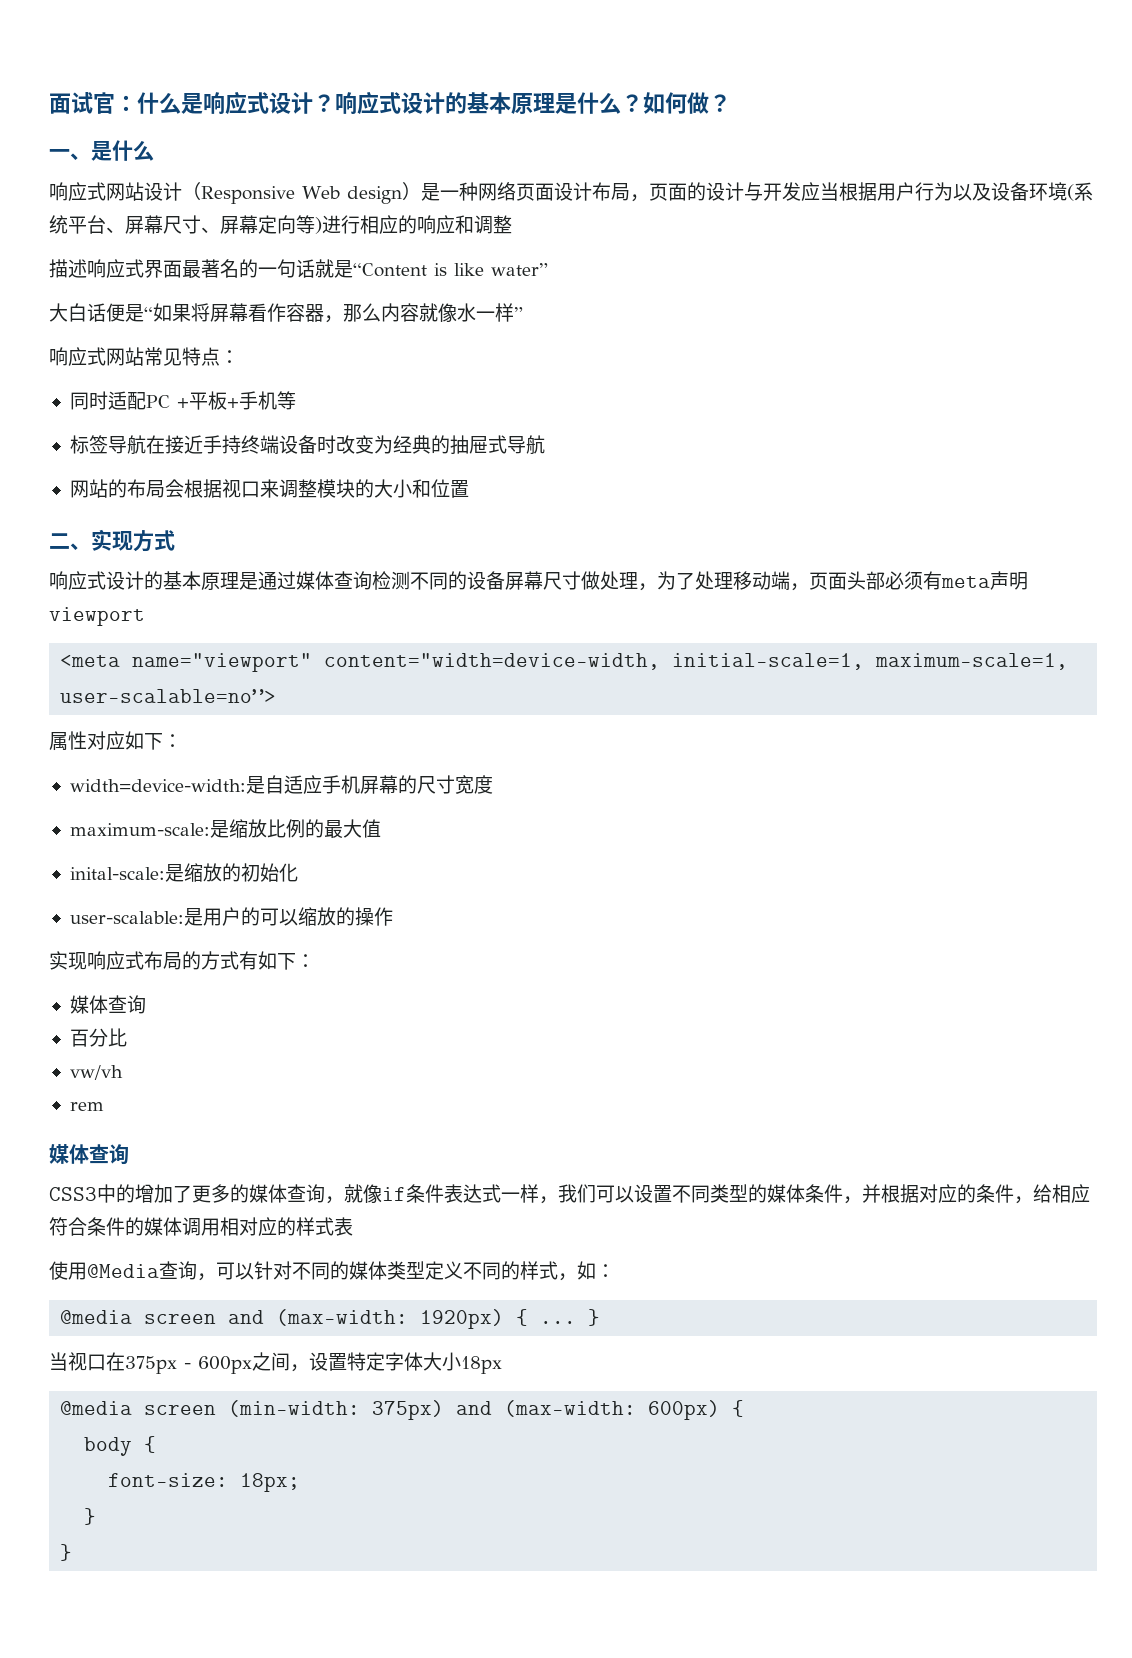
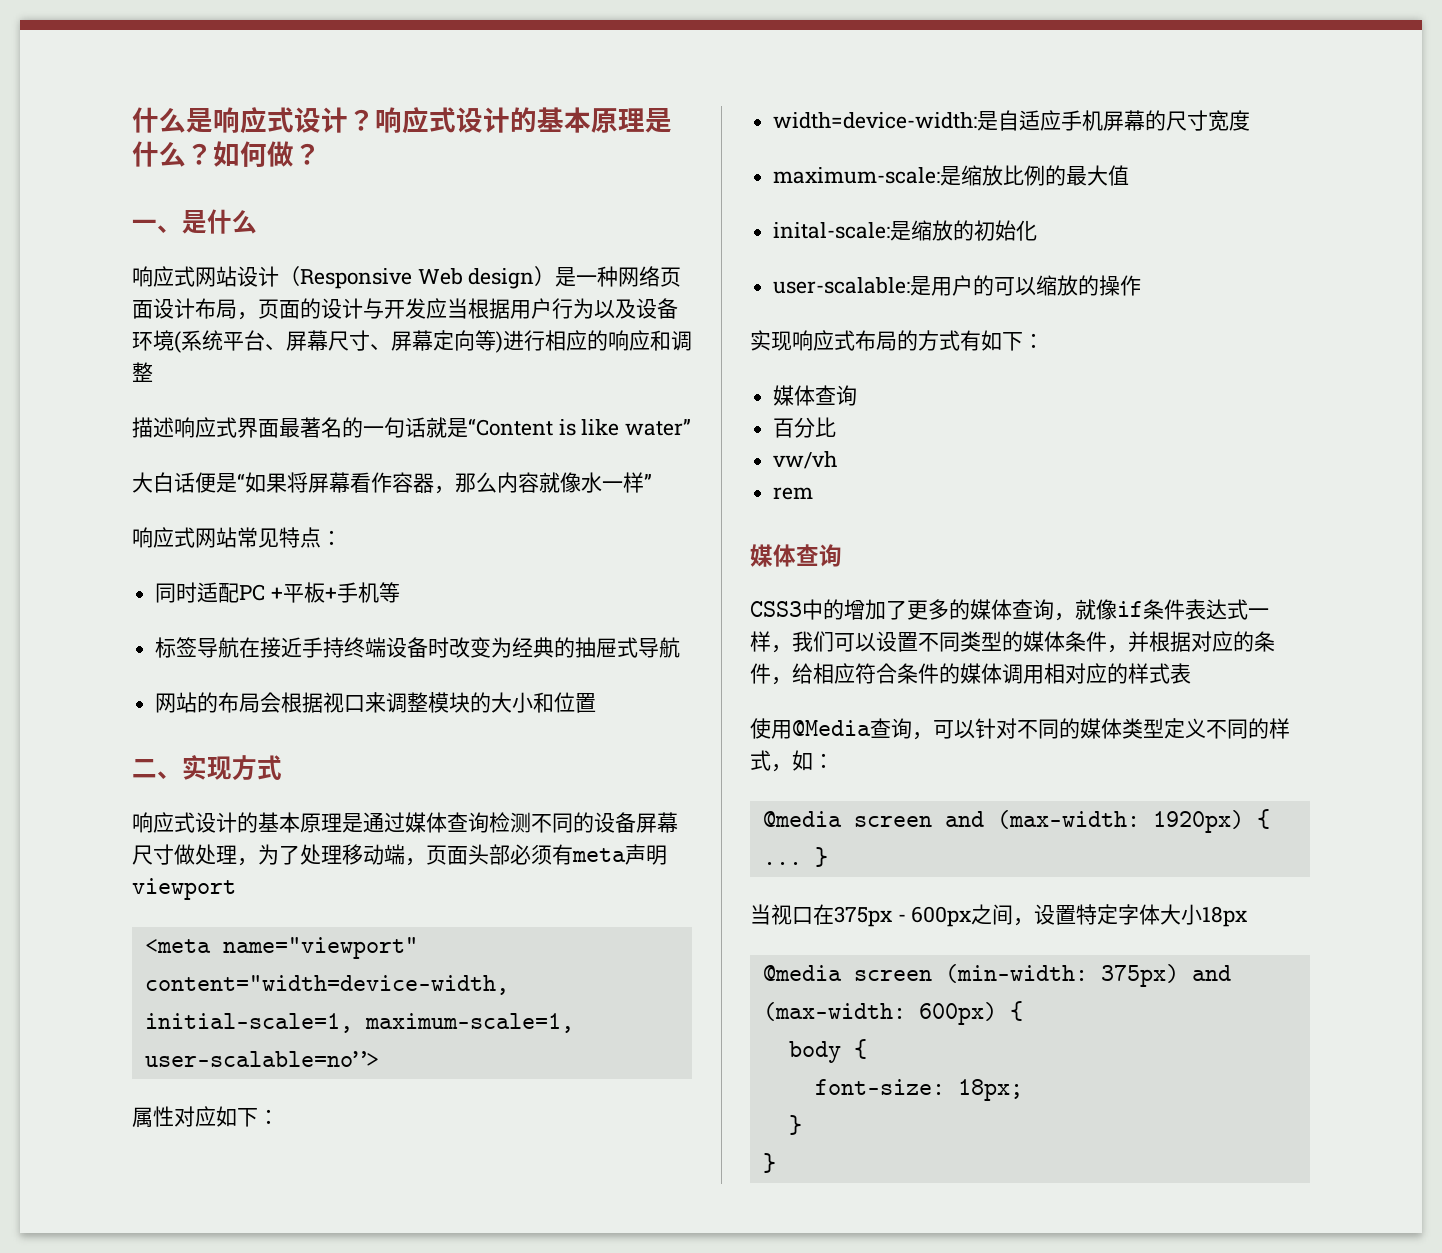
[49,92,137,114] 面试官： -> (132, 120) none

